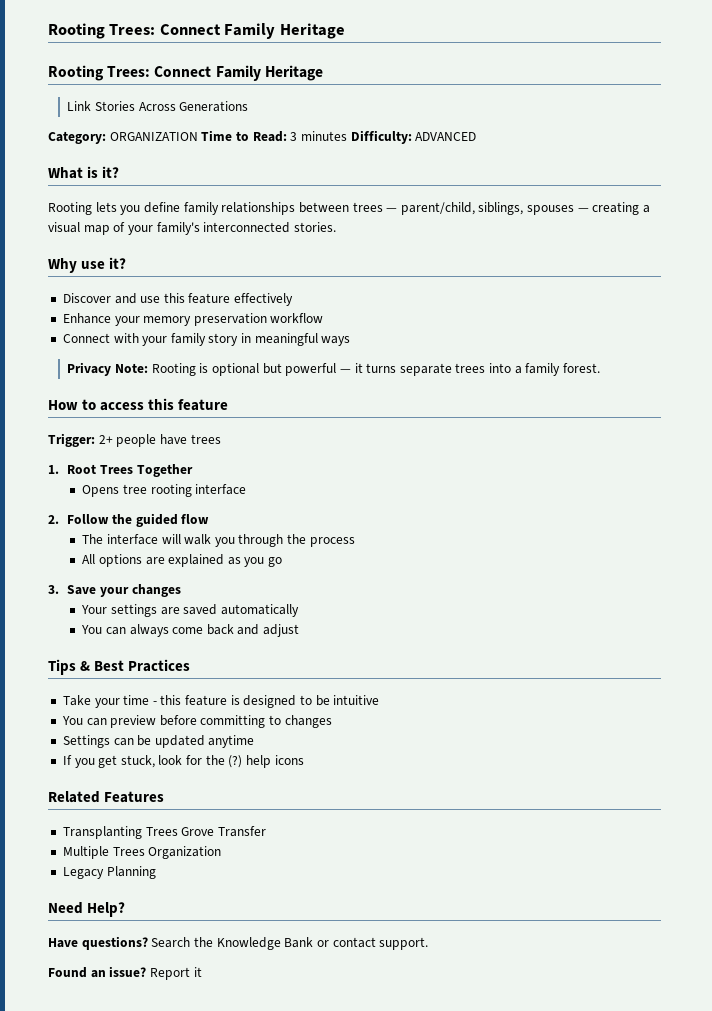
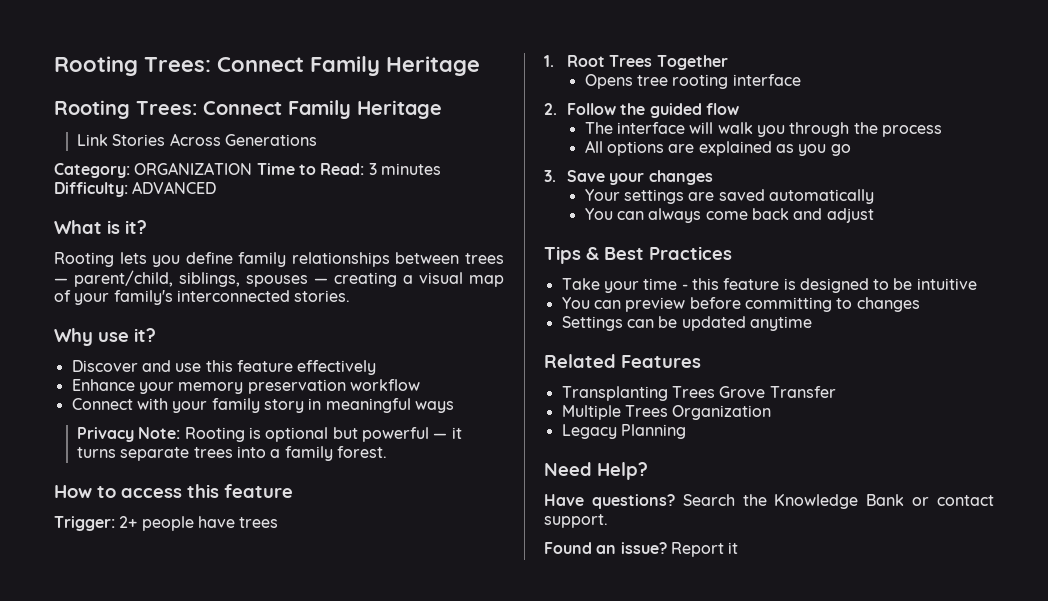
[62,755,304,768] // If you get stuck, look for the (?) help icons -> (812, 323) none

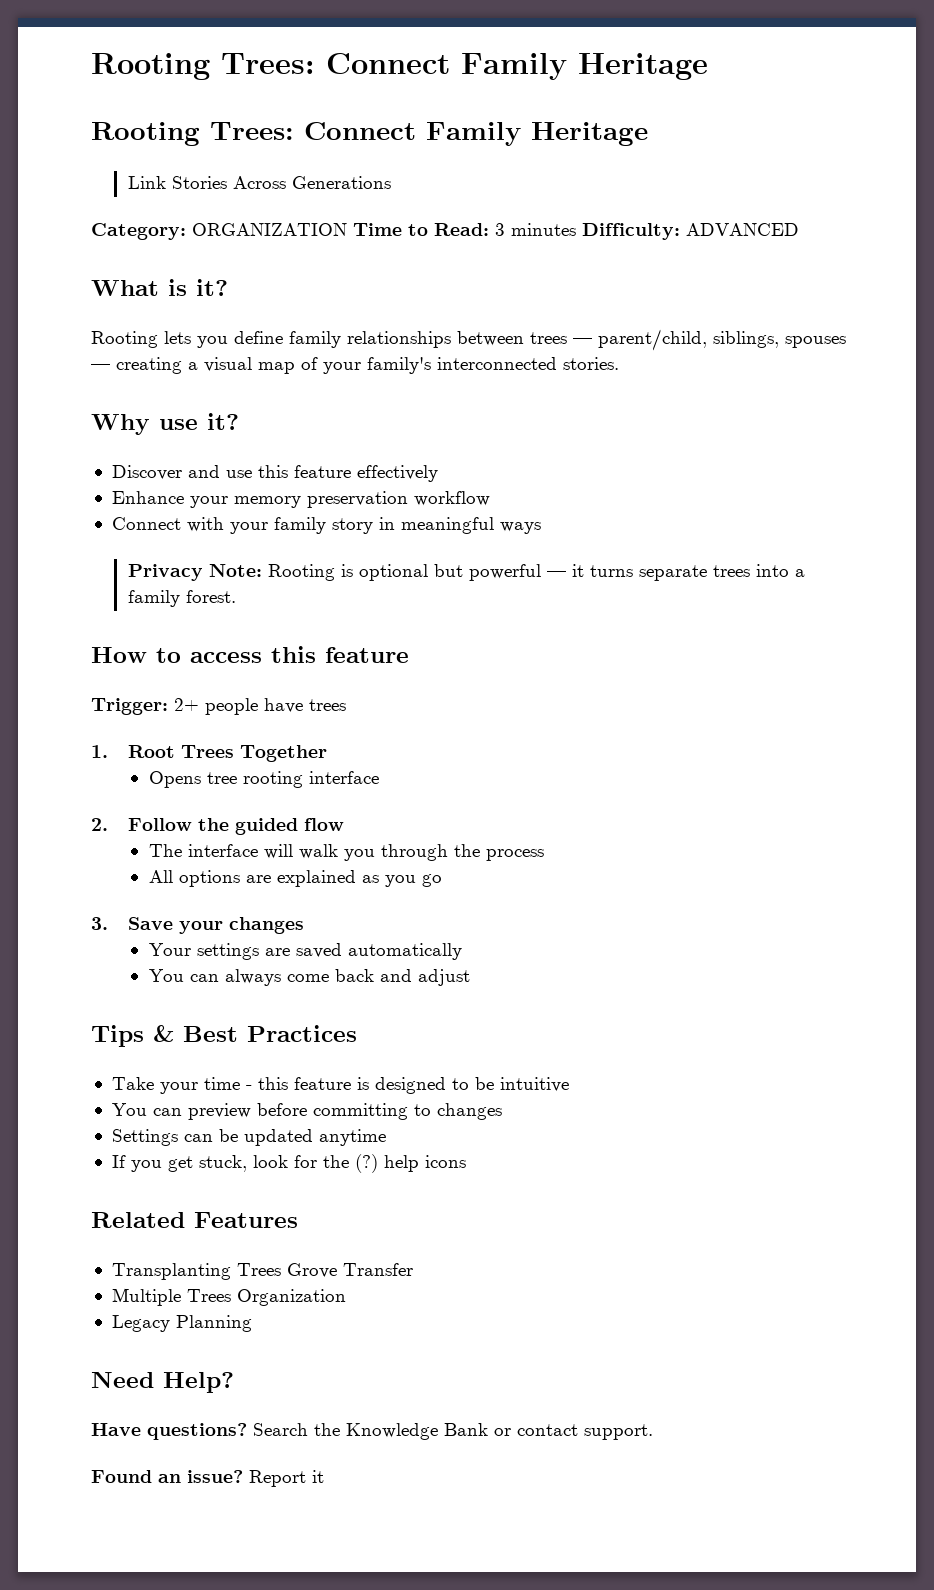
(812, 323) none -> [111,1154,466,1173] // If you get stuck, look for the (?) help icons

